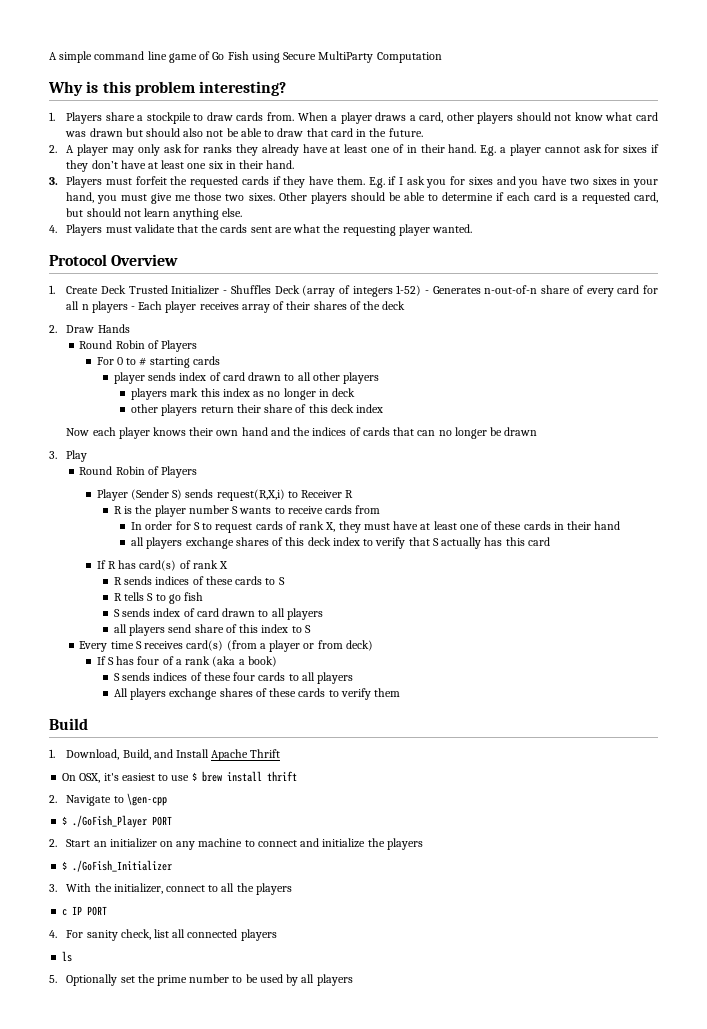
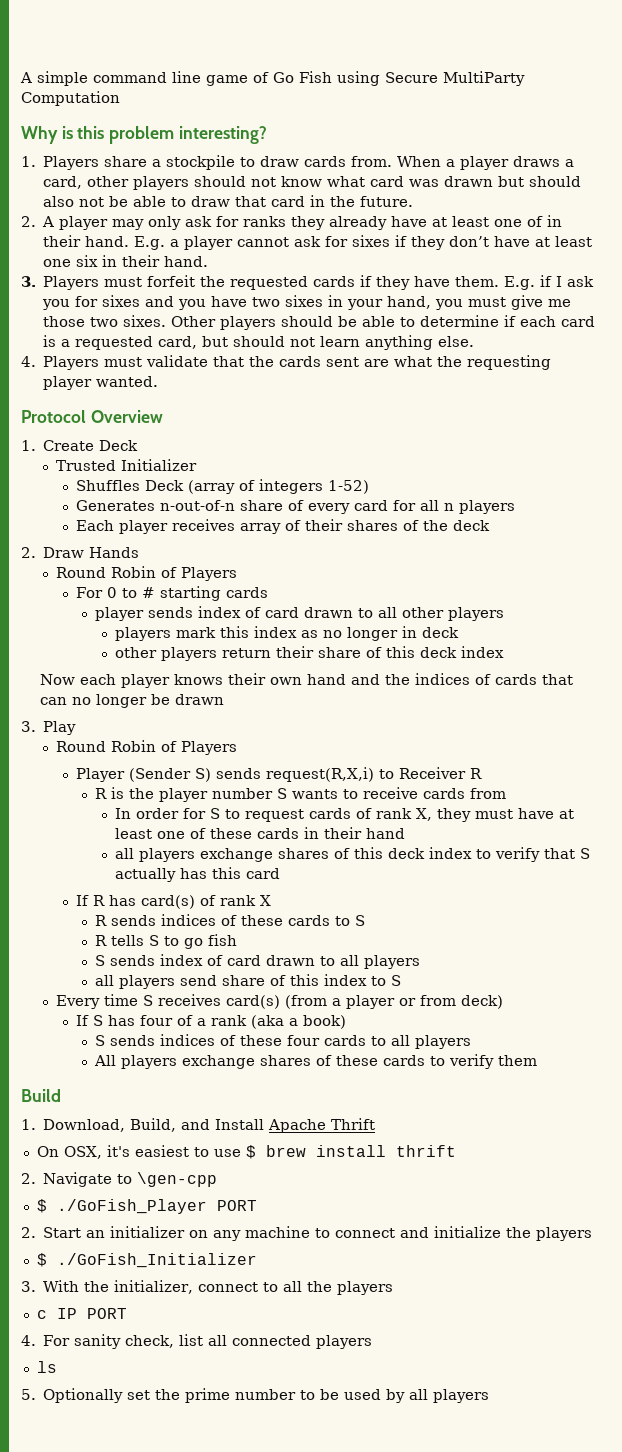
(126, 289) none -> (139, 445) //
[223,290,228,294] - -> (198, 465) //
[425,290,430,294] - -> (369, 487) //
[130,306,135,310] - -> (515, 507) //

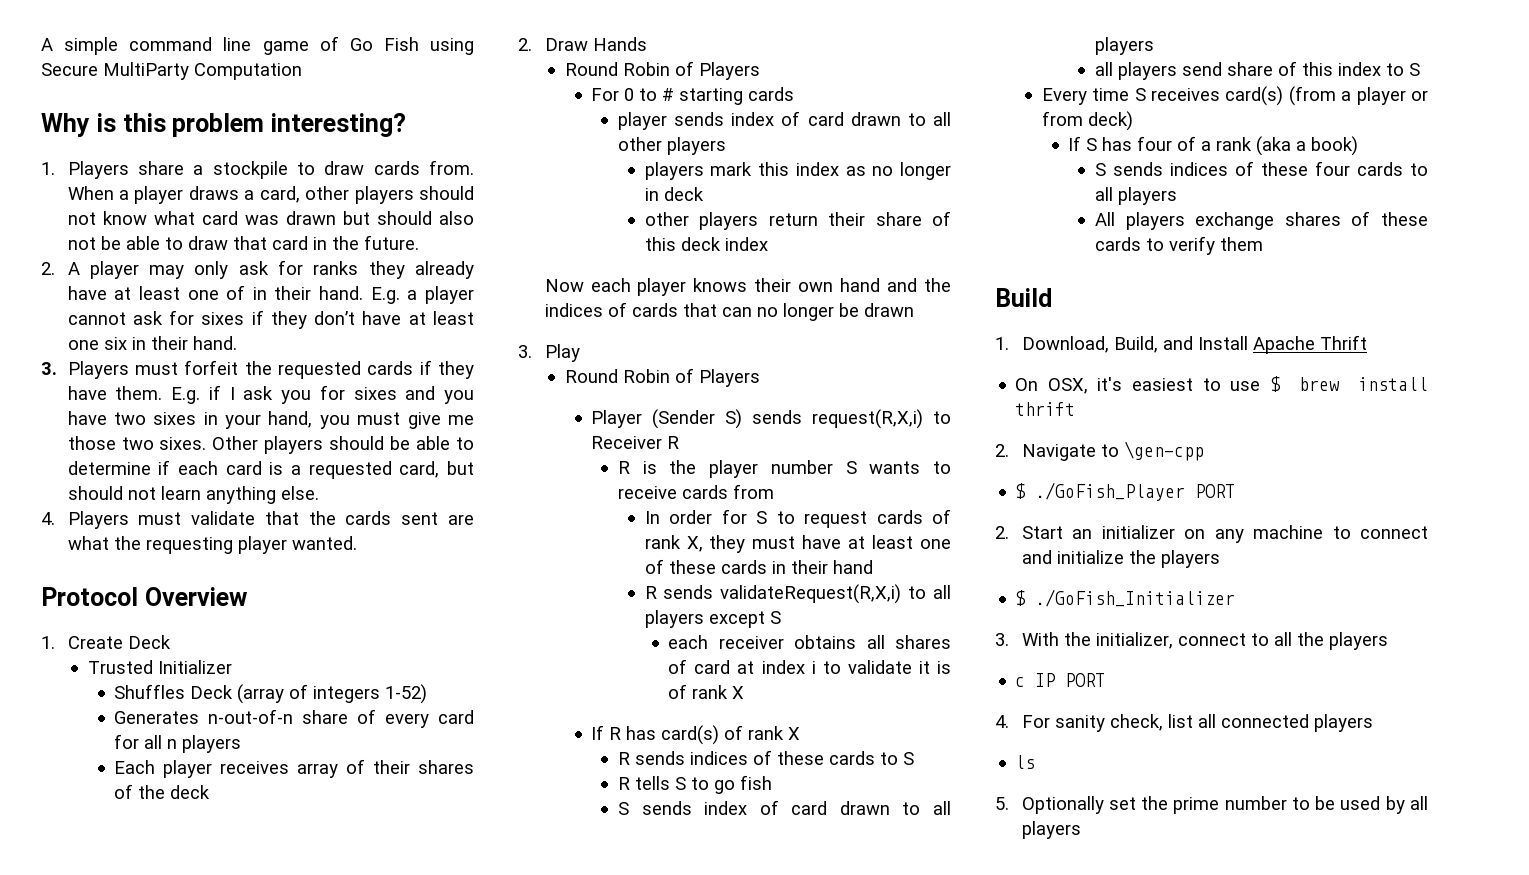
[114,847,590,862] [114,867,280,882] all players exchange shares of this deck index to verify that S actually has this card -> [644,584,951,604] [644,610,781,628] [668,635,951,649] [668,659,951,674] [668,684,745,699] R sends validateRequest(R,X,i) to all players except S // each receiver obtains all shares of card at index i to validate it is of rank X

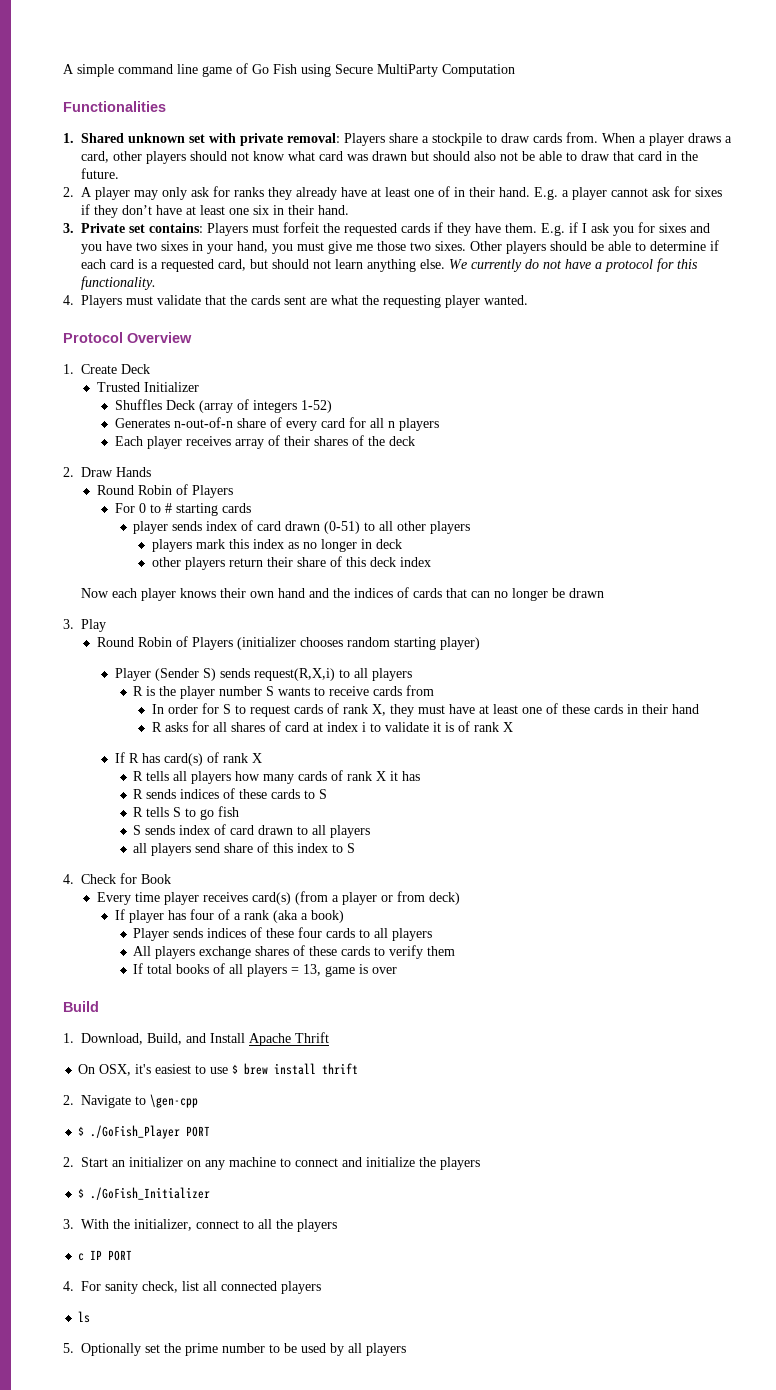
[41,113,406,137] [41,162,55,175] Why is this problem interesting? // 1. -> [63,101,166,112] [63,133,341,146] Functionalities // 1. Shared unknown set with private removal:
(57, 368) none -> [81,223,204,233] Private set contains:
(319, 493) none -> [449,258,699,272] [81,276,157,290] We currently do not have a protocol for this functionality.
(901, 119) none -> [324,521,361,534] (0-51)
(760, 378) none -> [236,637,480,650] (initializer chooses random starting player)
[591,436,680,449] Receiver R -> [354,668,413,681] all players
[663,584,951,604] [644,610,781,628] [668,635,857,649] sends validateRequest(R,X,i) to all players except S // each receiver obtains -> [164,721,209,732] asks for
(801, 733) none -> [133,770,421,784] // R tells all players how many cards of rank X it has
(1421, 69) none -> [63,873,172,884] // 4. Check for Book
[1134,88,1146,101] S -> [163,892,199,905] player
[1086,138,1098,151] S -> [129,910,165,923] player
[1095,163,1107,176] S -> [133,928,170,941] Player
(1264, 244) none -> [133,963,398,977] // If total books of all players = 13, game is over

